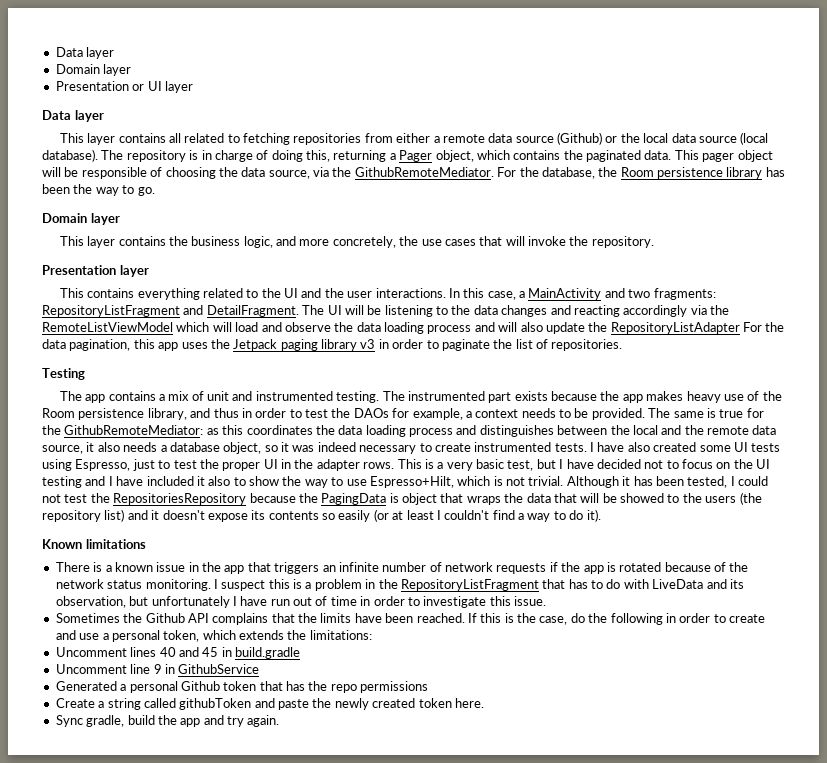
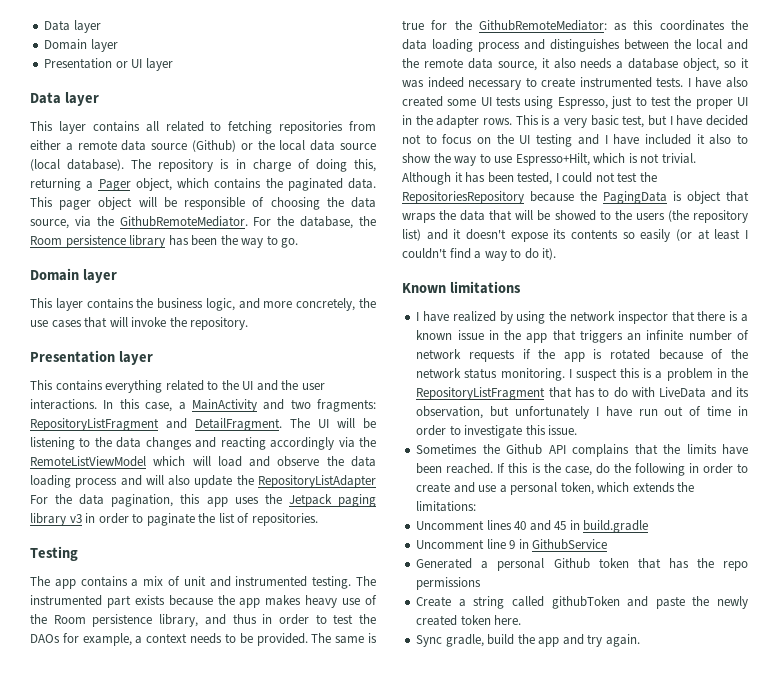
[55,562,90,572] There -> [416,311,726,324] I have realized by using the network inspector that there

